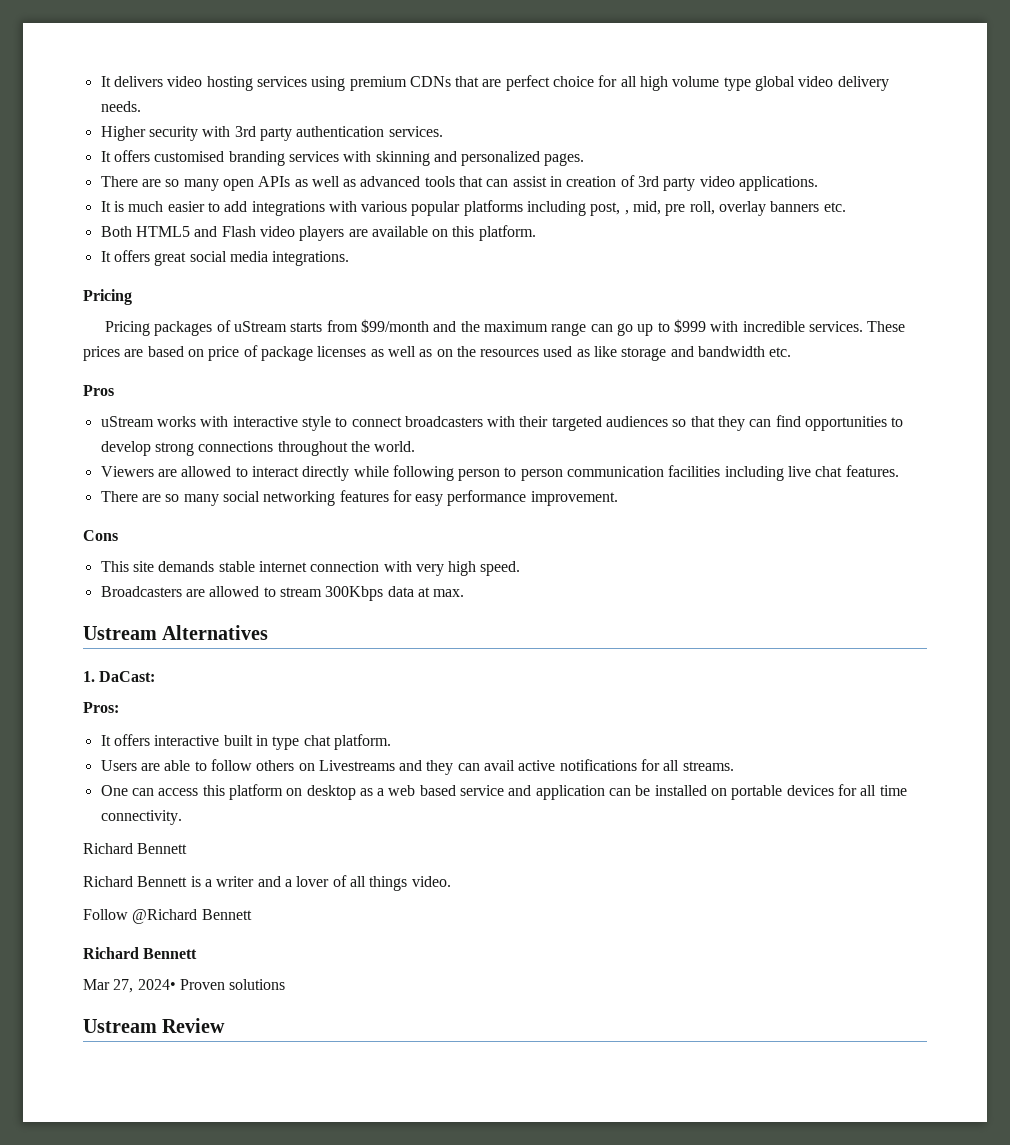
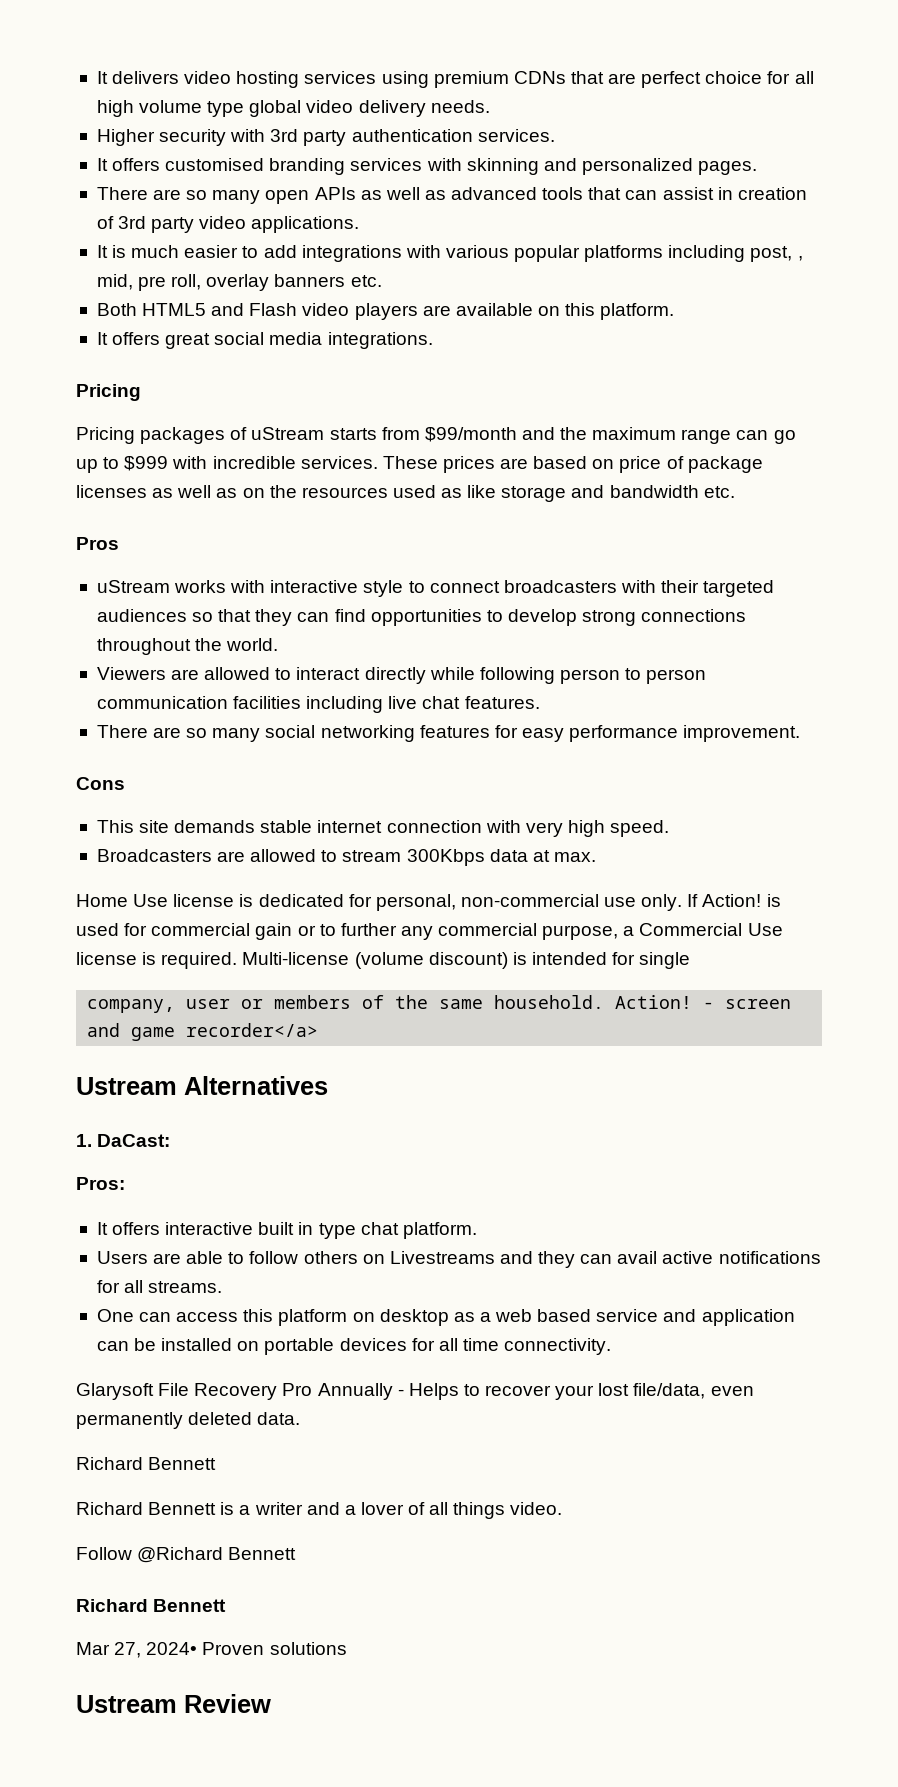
(465, 593) none -> [76,894,781,911] [76,923,783,940] [76,952,691,969] [87,995,792,1013] [87,1023,319,1041] // Home Use license is dedicated for personal, non-commercial use only. If Action! is used for commercial gain or to further any commercial purpose, a Commercial Use license is required. Multi-license (volume discount) is intended for single // company, user or members of the same household. Action! - screen and game recorder</a>
(182, 817) none -> [76,1383,754,1400] [76,1412,301,1429] // Glarysoft File Recovery Pro Annually - Helps to recover your lost file/data, even permanently deleted data.

